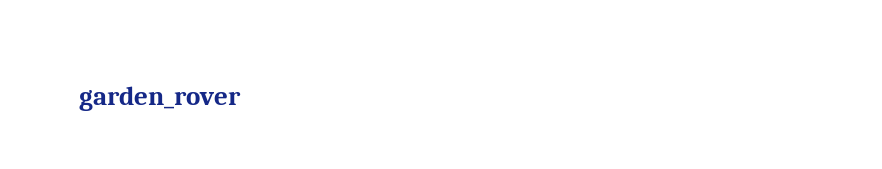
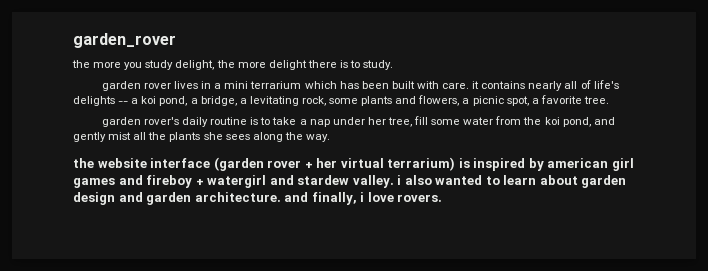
(241, 98) none -> [72,60,394,70] [101,80,619,91] [73,95,609,106] [101,116,615,127] [73,132,330,142] [73,157,634,171] [73,175,627,188] [73,192,443,205] // the more you study delight, the more delight there is to study. // garden rover lives in a mini terrarium which has been built with care. it contains nearly all of life's delights -- a koi pond, a bridge, a levitating rock, some plants and flowers, a picnic spot, a favorite tree. // garden rover's daily routine is to take a nap under her tree, fill some water from the koi pond, and gently mist all the plants she sees along the way. // the website interface (garden rover + her virtual terrarium) is inspired by american girl games and fireboy + watergirl and stardew valley. i also wanted to learn about garden design and garden architecture. and finally, i love rovers.

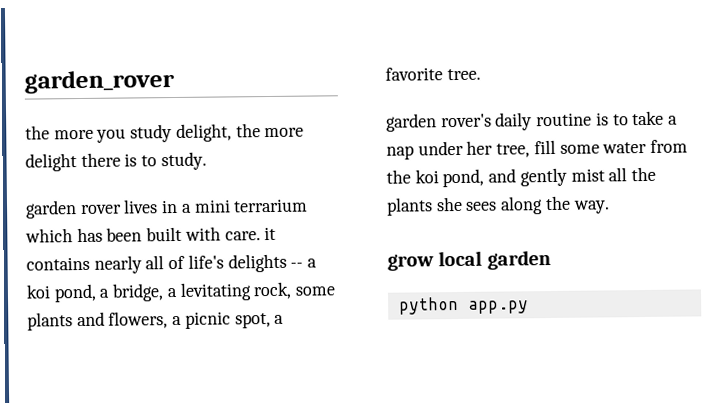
[73,157,634,171] [73,175,627,188] [73,192,443,205] the website interface (garden rover + her virtual terrarium) is inspired by american girl games and fireboy + watergirl and stardew valley. i also wanted to learn about garden design and garden architecture. and finally, i love rovers. -> [387,250,551,271] [398,296,529,315] grow local garden // python app.py

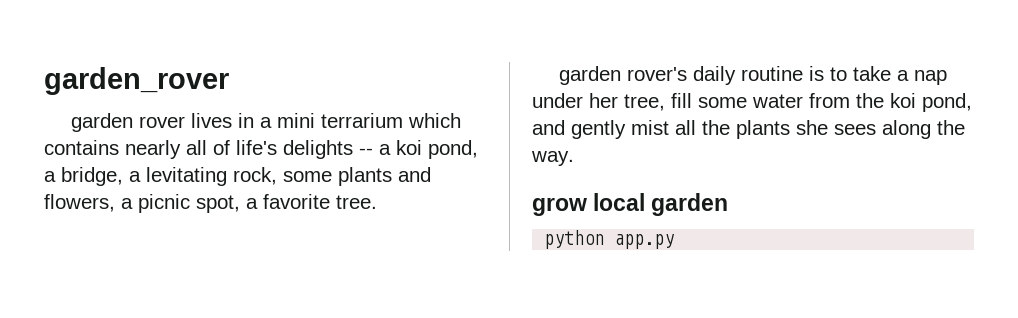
[25,123,305,143] [25,151,207,172] // the more you study delight, the more delight there is to study. -> (229, 81) none
[76,226,277,243] has been built with care. it -> (462, 120) none

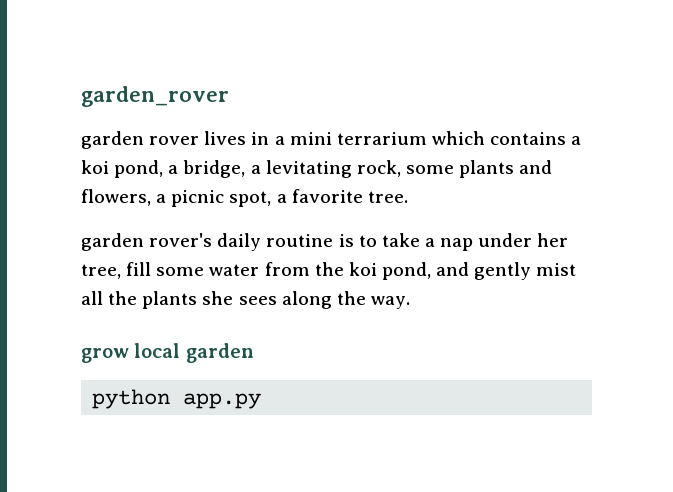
[125,140,373,159] nearly all of life's delights -- -> (567, 138) none

